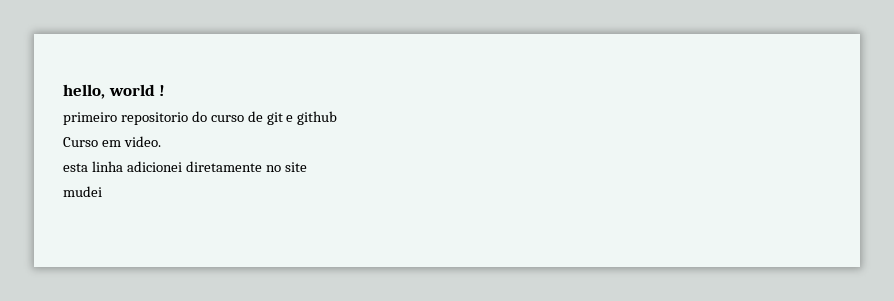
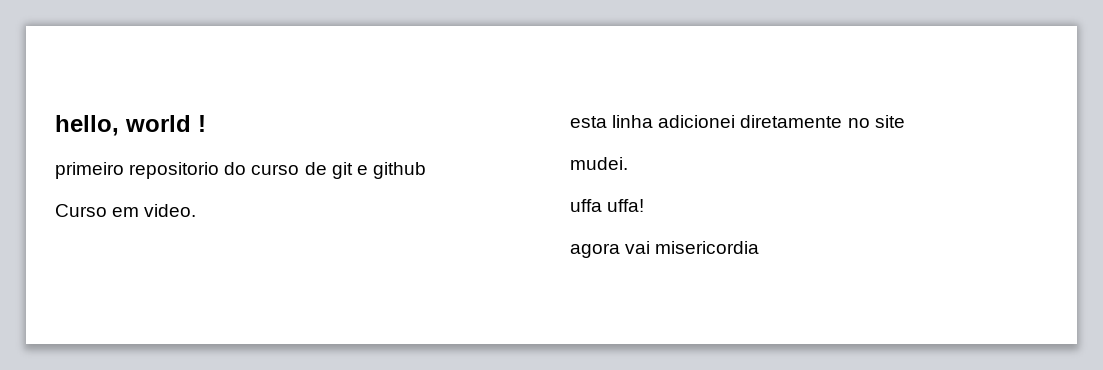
[63,186,102,197] mudei -> [570,157,628,170] [570,199,645,212] [570,241,760,258] mudei. // uffa uffa! // agora vai misericordia

